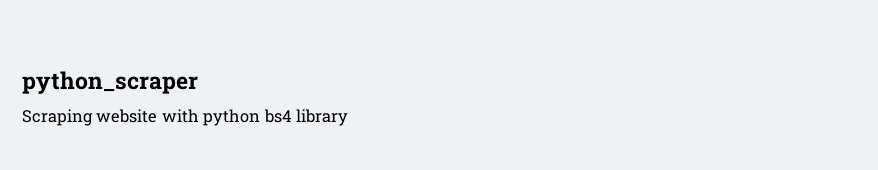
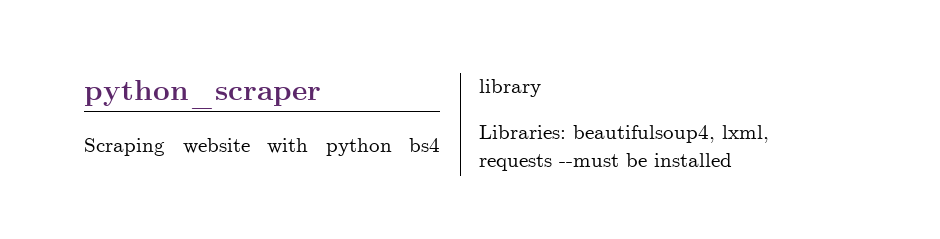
(349, 117) none -> [479,125,769,143] [479,153,732,171] // Libraries: beautifulsoup4, lxml, requests --must be installed

